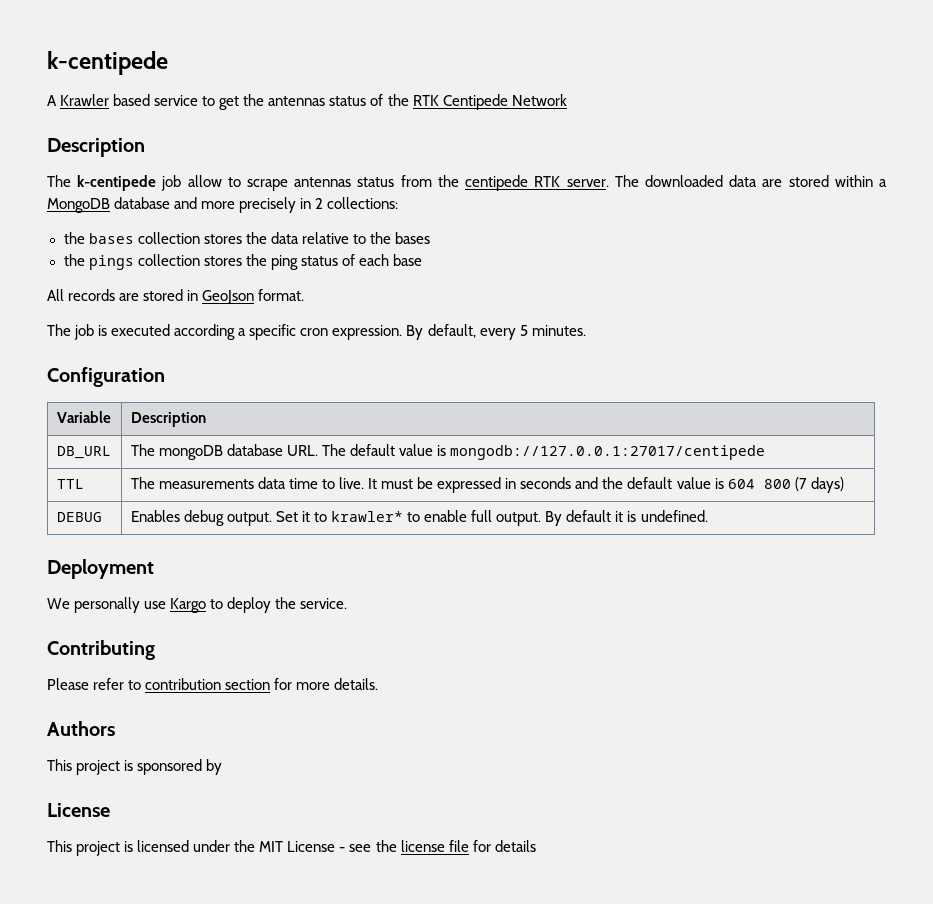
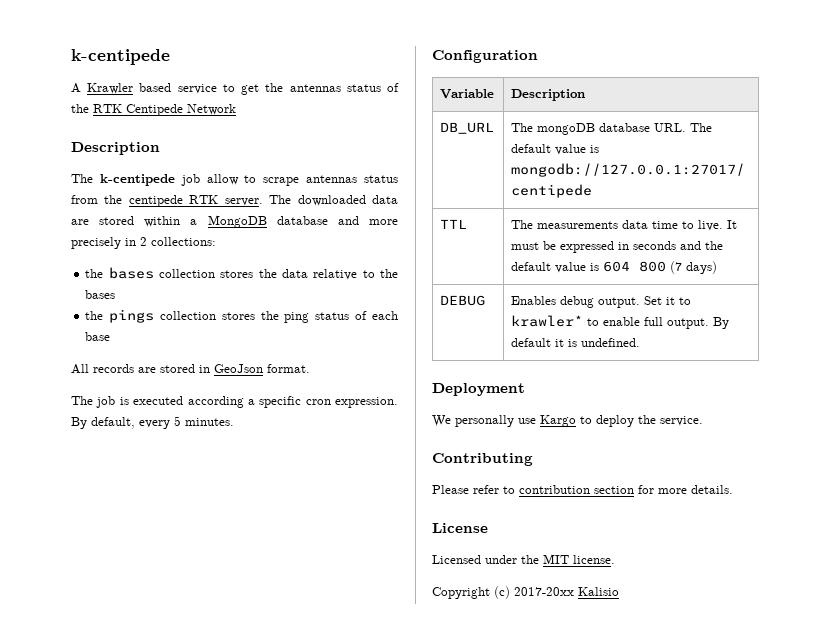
[47,721,115,736] [47,759,223,775] [47,803,110,817] [47,840,536,856] Authors // This project is sponsored by // License // This project is licensed under the MIT License - see the license file for details -> [432,523,488,533] [432,554,615,564] [432,586,619,599] License // Licensed under the MIT license. // Copyright (c) 2017-20xx Kalisio

